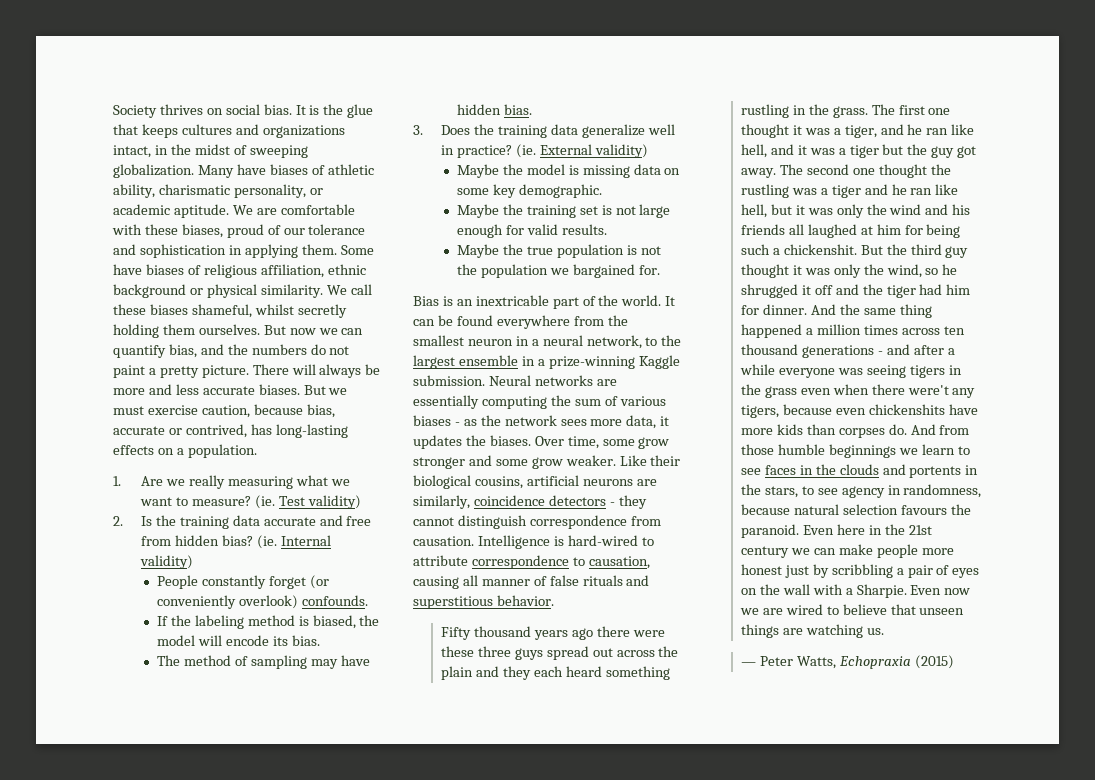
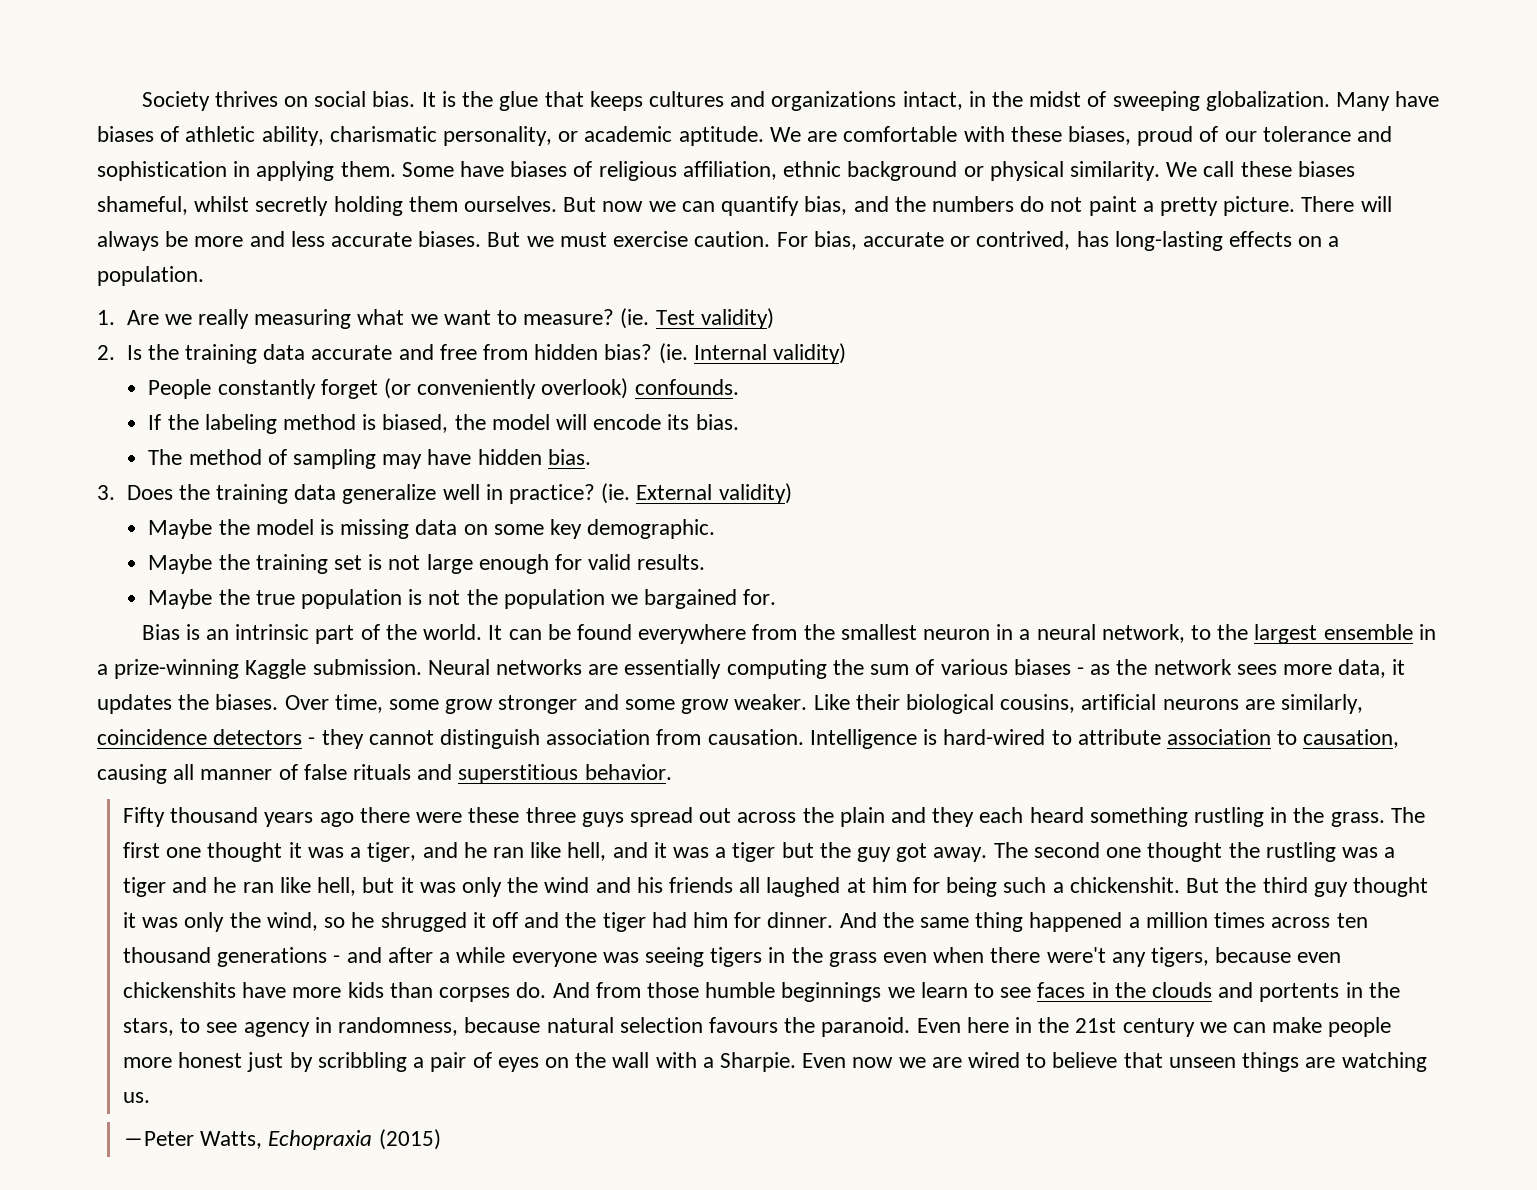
[201,404,303,418] caution, because -> [694,231,808,247] caution. For
[475,295,549,306] inextricable -> [235,624,310,640] intrinsic
[529,515,627,529] correspondence -> [546,729,651,745] association
[471,555,569,569] correspondence -> [1166,729,1271,745] association
[740,656,793,666] ― Peter -> [123,1131,195,1146] ―Peter

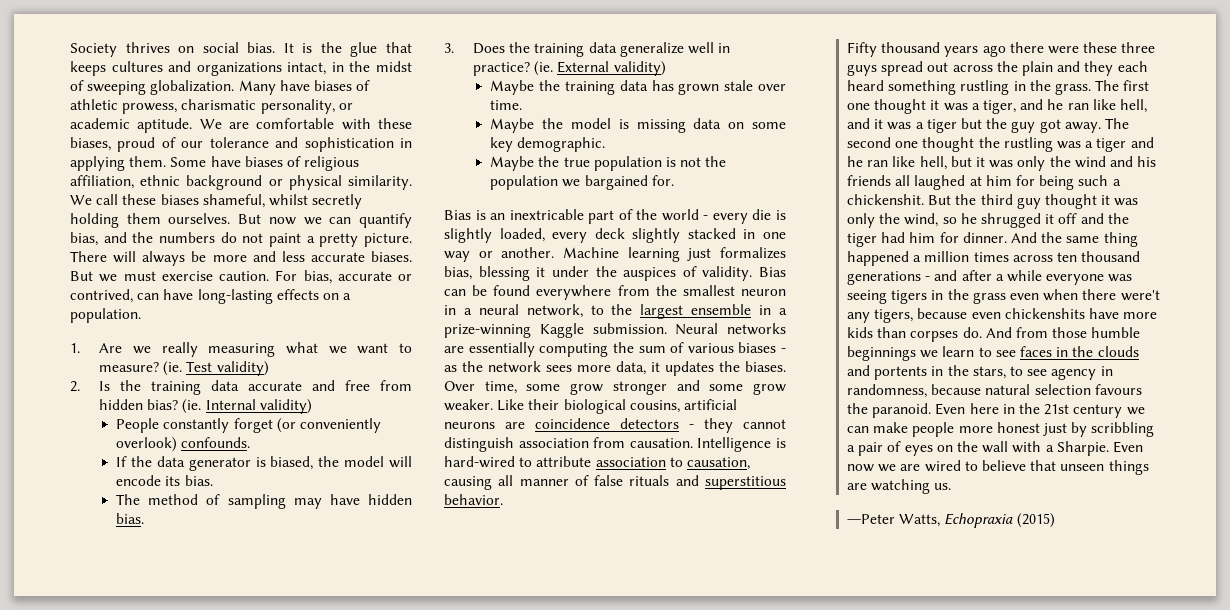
[261,126,324,146] ability, -> [122,103,178,114] prowess,
[1076,231,1109,247] has -> [137,289,194,300] can have
[204,414,357,434] labeling method -> [156,456,251,471] data generator
(792, 493) none -> [490,80,786,95] [490,100,523,110] // Maybe the training data has grown stale over time.
[148,554,706,574] // Maybe the training set is not large enough for valid results. -> (606, 144) none
[235,624,310,640] intrinsic -> [509,209,584,220] inextricable
[423,624,503,640] world. It -> [661,209,786,224] [444,228,786,243] [444,247,786,262] [444,266,786,281] world - every die is slightly loaded, every deck slightly stacked in one way or another. Machine learning just formalizes bias, blessing it under the auspices of validity. Bias
[1280,694,1363,714] similarly, -> (525, 425) none

